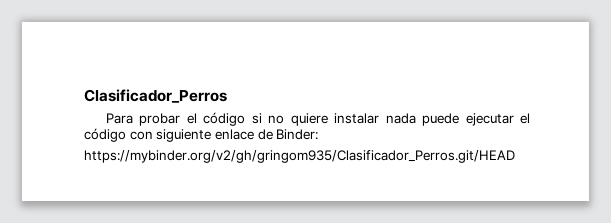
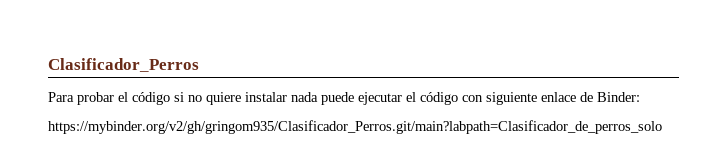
[84,150,515,163] https://mybinder.org/v2/gh/gringom935/Clasificador_Perros.git/HEAD -> [48,120,662,134] https://mybinder.org/v2/gh/gringom935/Clasificador_Perros.git/main?labpath=Clasificador_de_perros_solo

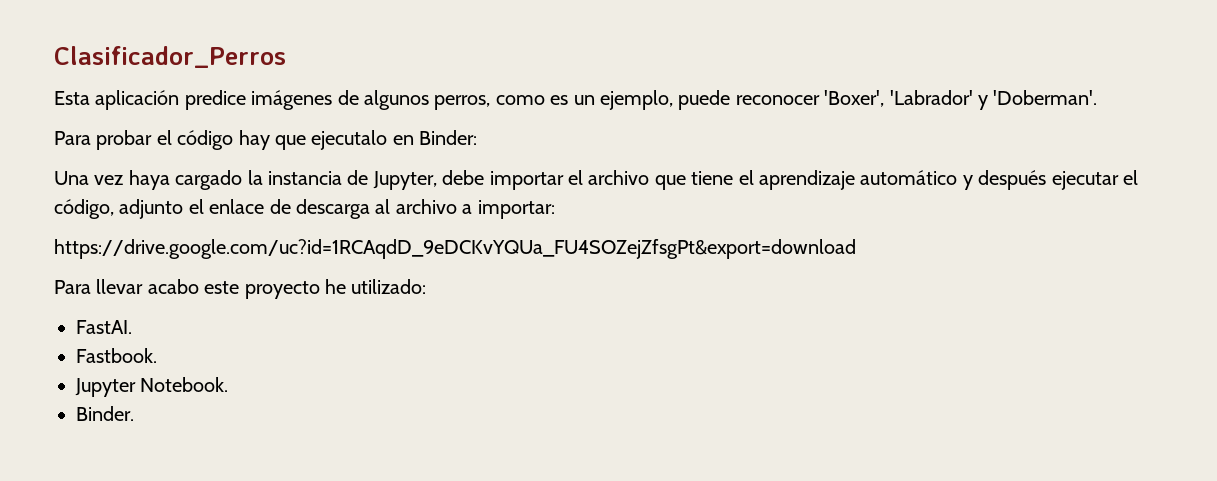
[48,92,640,105] [48,120,662,134] Para probar el código si no quiere instalar nada puede ejecutar el código con siguiente enlace de Binder: // https://mybinder.org/v2/gh/gringom935/Clasificador_Perros.git/main?labpath=Clasificador_de_perros_solo -> [54,90,1098,110] [54,130,478,150] [54,170,1138,190] [54,199,555,219] [54,239,856,259] [54,279,427,299] [76,320,132,334] [76,348,157,363] [75,377,229,397] [76,406,134,421] Esta aplicación predice imágenes de algunos perros, como es un ejemplo, puede reconocer 'Boxer', 'Labrador' y 'Doberman'. // Para probar el código hay que ejecutalo en Binder: // Una vez haya cargado la instancia de Jupyter, debe importar el archivo que tiene el aprendizaje automático y después ejecutar el código, adjunto el enlace de descarga al archivo a importar: // https://drive.google.com/uc?id=1RCAqdD_9eDCKvYQUa_FU4SOZejZfsgPt&export=download // Para llevar acabo este proyecto he utilizado: // FastAI. // Fastbook. // Jupyter Notebook. // Binder.

